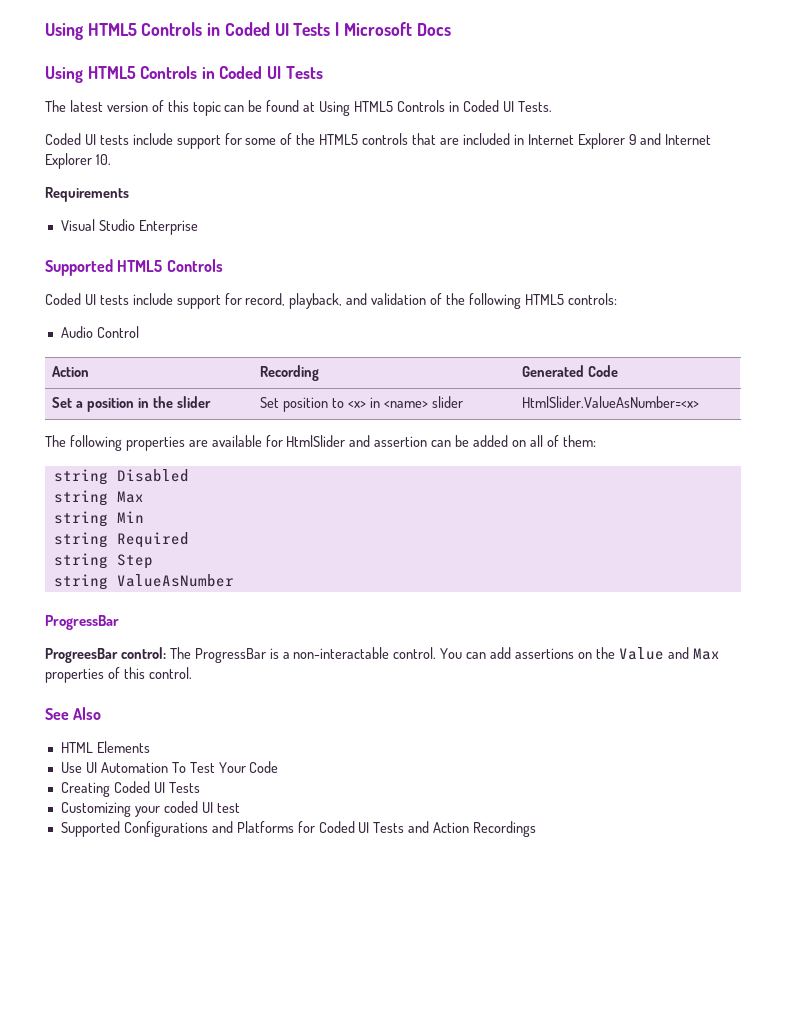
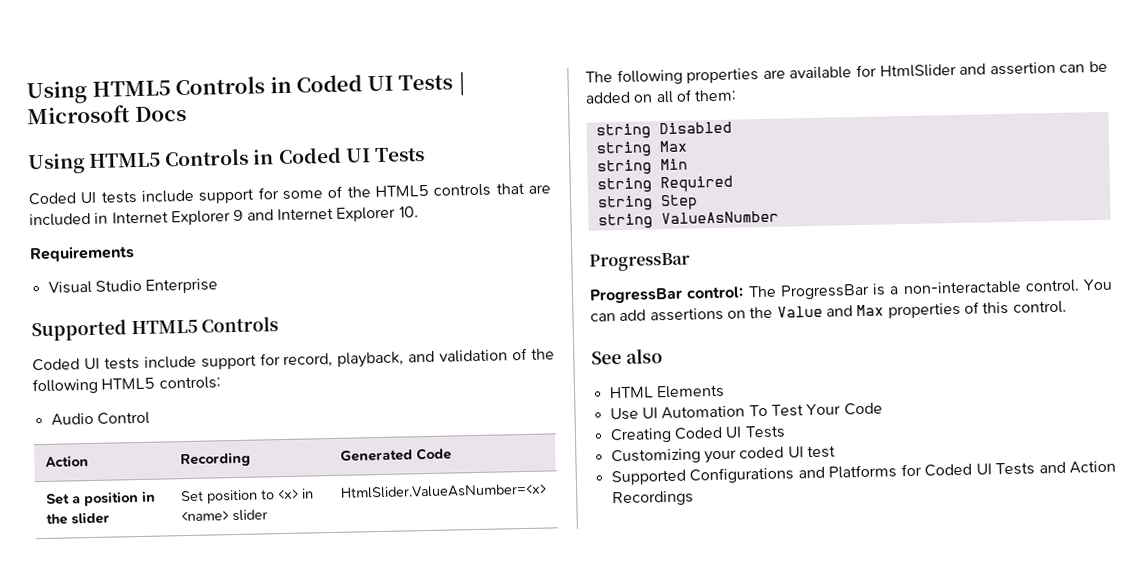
[45,100,552,116] // The latest version of this topic can be found at Using HTML5 Controls in Coded UI Tests. -> (425, 155) none
[45,648,118,663] ProgreesBar -> [589,287,683,304] ProgressBar
[73,707,102,720] Also -> [625,348,663,364] also

